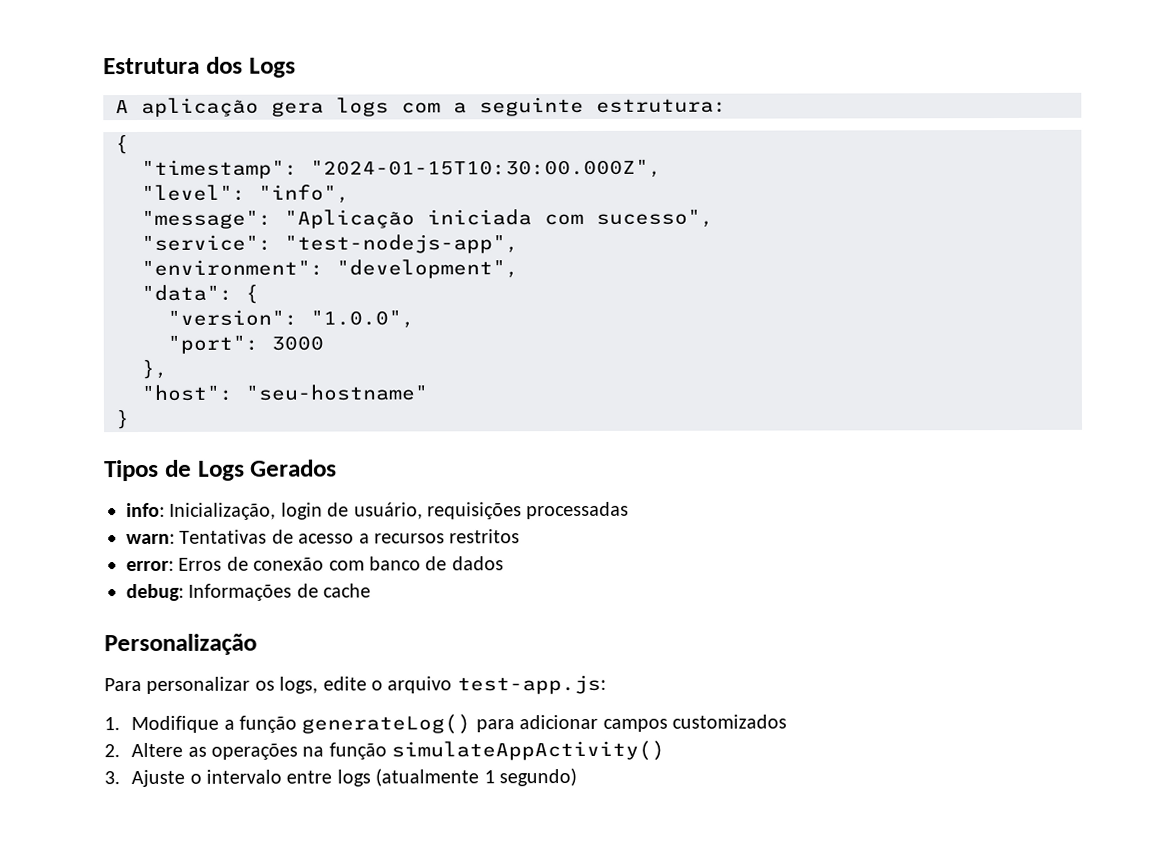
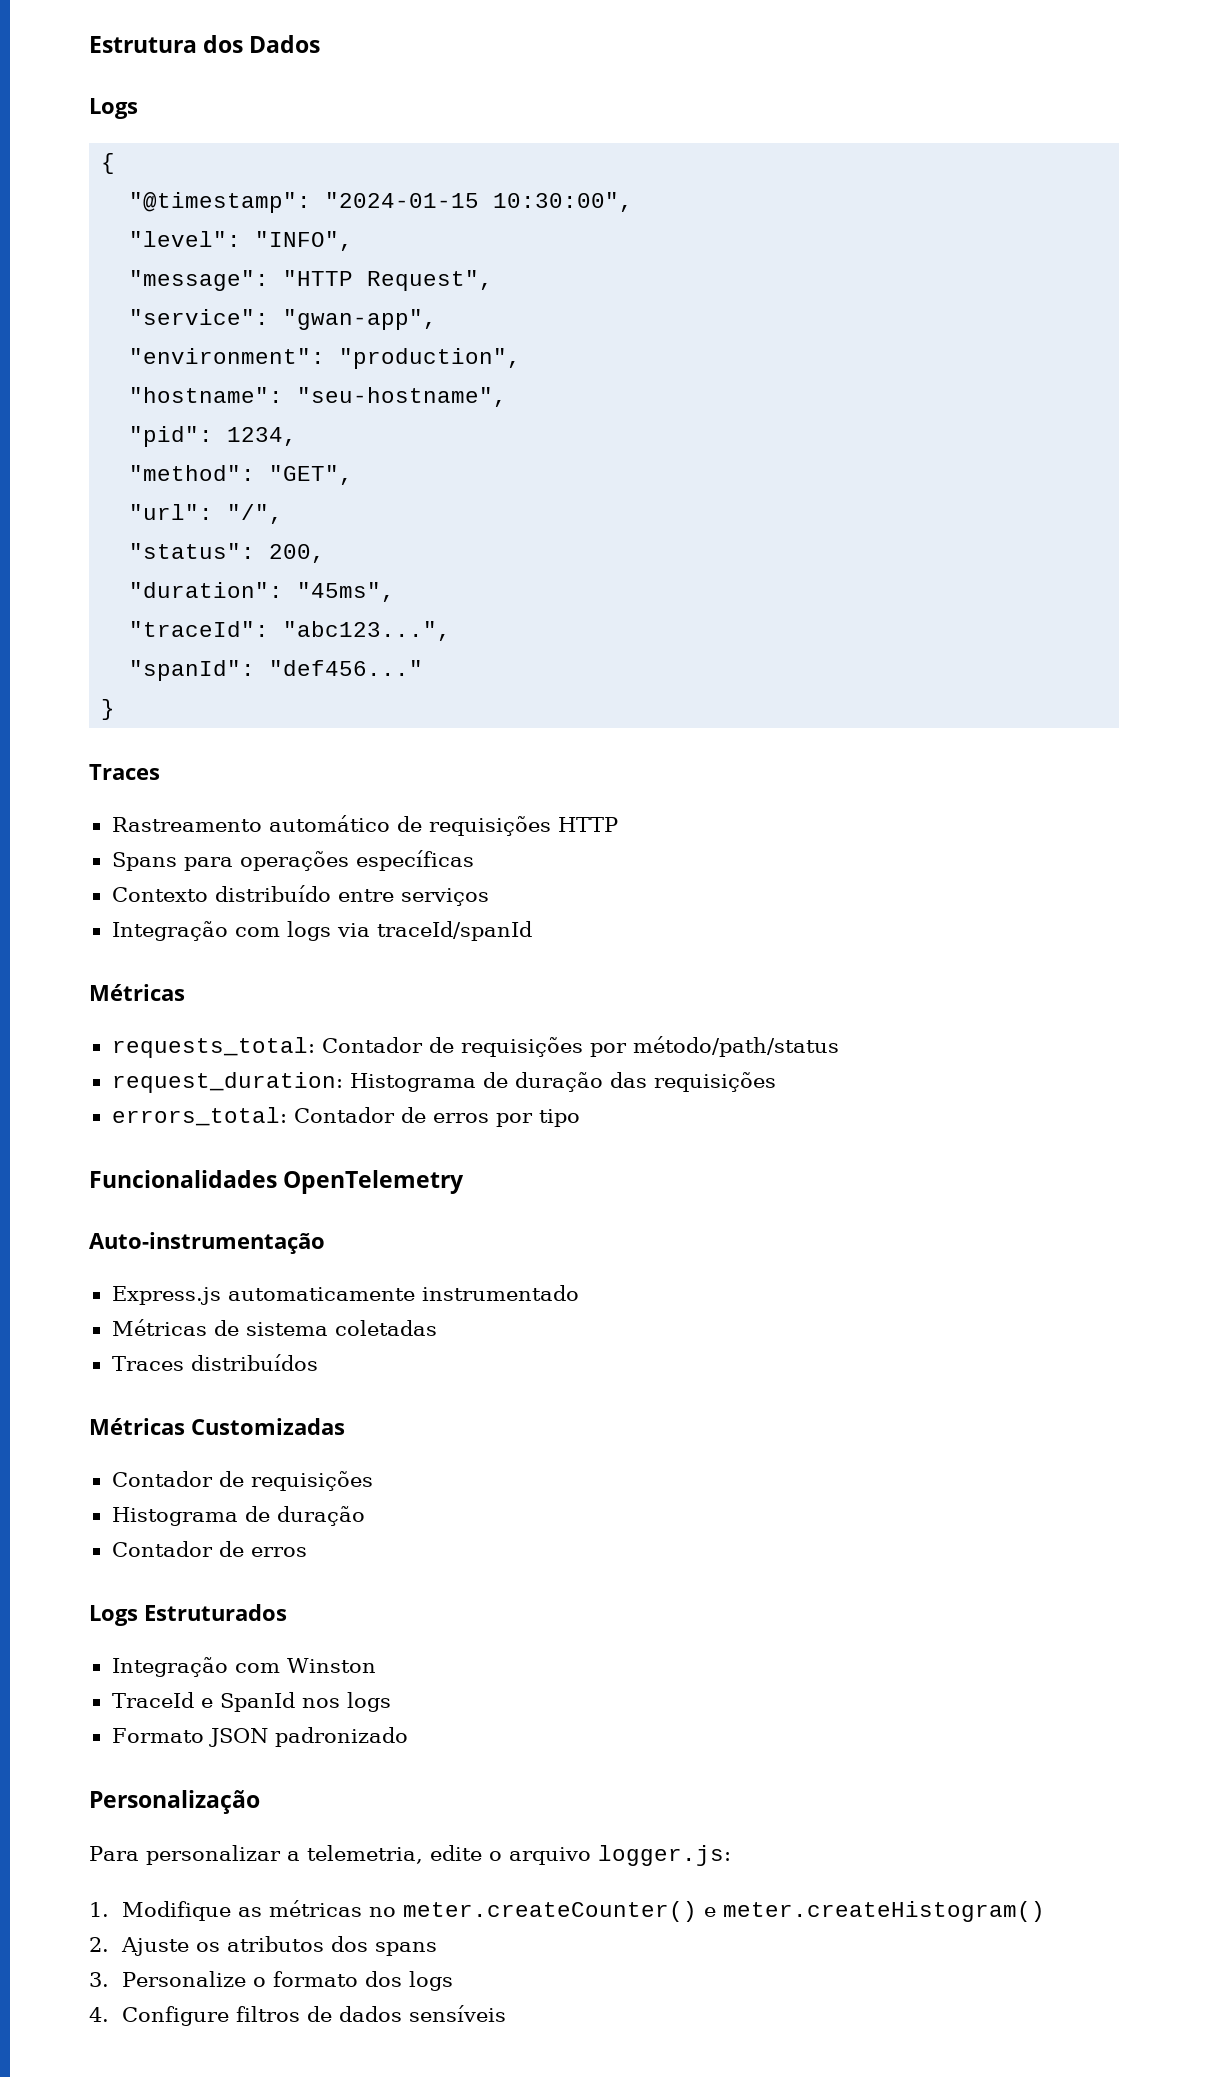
(243, 65) none -> [249,35,321,53] Dados //
[115,96,727,117] [115,135,129,155] [141,159,662,179] A aplicação gera logs com a seguinte estrutura: // { // "timestamp": "2024-01-15T10:30:00.000Z", -> [101,153,116,174] [129,192,634,213] { // "@timestamp": "2024-01-15 10:30:00",
[258,184,350,204] "info", -> [255,231,354,251] "INFO",
[284,209,714,229] "Aplicação iniciada com sucesso", -> [283,270,494,291] "HTTP Request",
[284,234,519,254] "test-nodejs-app", -> [283,309,438,330] "gwan-app",
[336,259,519,279] [141,284,259,304] [167,309,415,329] [167,335,324,354] [141,359,168,379] [141,384,428,401] [115,410,130,430] [104,459,338,482] [126,501,630,520] [126,529,521,545] [126,556,504,572] [126,583,372,602] "development", // "data": { // "version": "1.0.0", // "port": 3000 // }, // "host": "seu-hostname" // } // Tipos de Logs Gerados // info: Inicialização, login de usuário, requisições processadas // warn: Tentativas de acesso a recursos restritos // error: Erros de conexão com banco de dados // debug: Informações de cache -> [339,348,522,369] [129,387,508,407] [129,426,298,447] [129,465,354,485] [129,504,284,524] [129,543,326,563] [129,582,396,602] [129,621,452,641] [129,660,424,681] [101,699,116,720] [89,764,160,780] [111,815,618,836] [111,850,474,871] [111,885,489,906] [111,921,532,941] [89,984,185,1001] [111,1036,839,1058] [111,1072,776,1093] [111,1107,580,1127] [89,1170,465,1194] [89,1232,325,1254] [111,1285,579,1305] [111,1319,437,1336] [111,1354,318,1371] [89,1418,345,1435] [111,1471,373,1491] [111,1506,365,1526] [111,1541,307,1557] [89,1604,287,1626] [111,1657,376,1677] [111,1692,391,1712] [111,1727,408,1747] "production", // "hostname": "seu-hostname", // "pid": 1234, // "method": "GET", // "url": "/", // "status": 200, // "duration": "45ms", // "traceId": "abc123...", // "spanId": "def456..." // } // Traces // Rastreamento automático de requisições HTTP // Spans para operações específicas // Contexto distribuído entre serviços // Integração com logs via traceId/spanId // Métricas // requests_total: Contador de requisições por método/path/status // request_duration: Histograma de duração das requisições // errors_total: Contador de erros por tipo // Funcionalidades OpenTelemetry // Auto-instrumentação // Express.js automaticamente instrumentado // Métricas de sistema coletadas // Traces distribuídos // Métricas Customizadas // Contador de requisições // Histograma de duração // Contador de erros // Logs Estruturados // Integração com Winston // TraceId e SpanId nos logs // Formato JSON padronizado
[254,676,319,694] os logs, -> [286,1845,423,1864] a telemetria,
[456,674,606,695] test-app.js: -> [597,1845,731,1866] logger.js:
[223,714,788,735] [104,740,666,762] [104,768,578,788] a função generateLog() para adicionar campos customizados // 2. Altere as operações na função simulateAppActivity() // 3. Ajuste o intervalo entre logs (atualmente 1 segundo) -> [237,1900,1045,1922] [89,1936,437,1956] [89,1971,453,1991] [89,2005,506,2026] as métricas no meter.createCounter() e meter.createHistogram() // 2. Ajuste os atributos dos spans // 3. Personalize o formato dos logs // 4. Configure filtros de dados sensíveis

